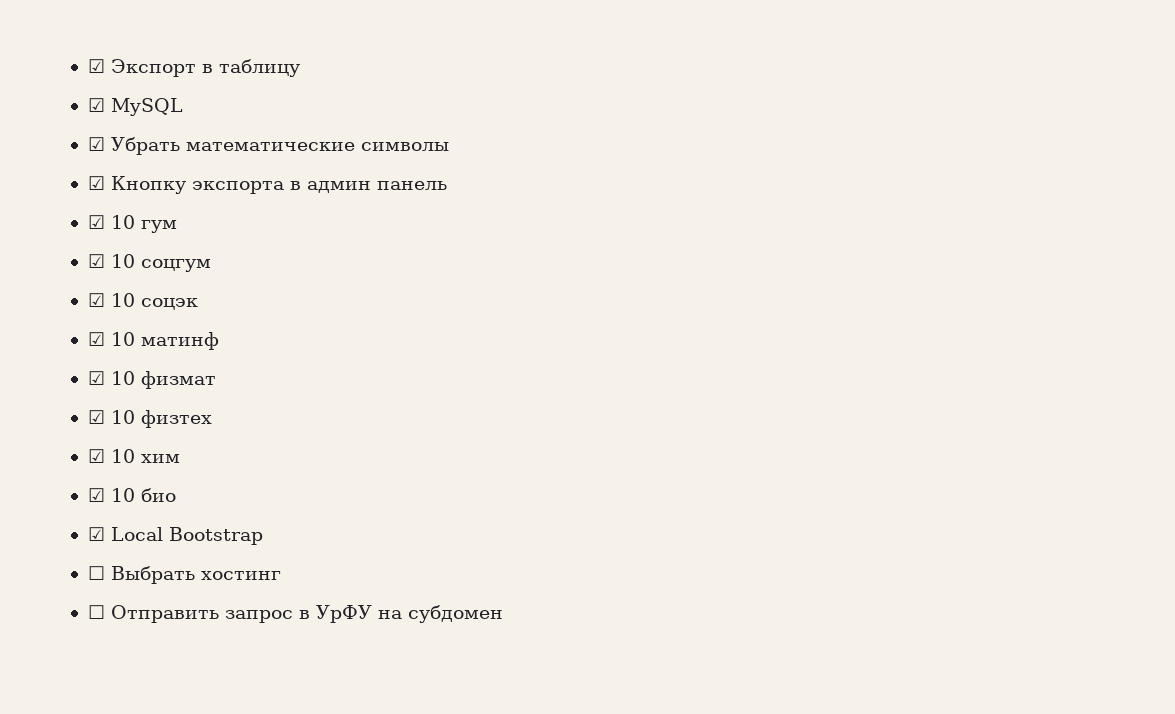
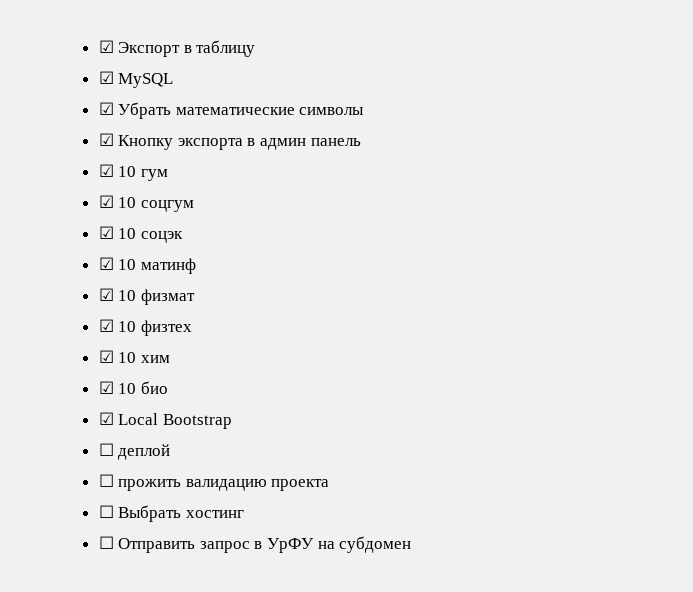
(263, 536) none -> [98,443,171,460] [98,474,330,491] // ☐ деплой // ☐ прожить валидацию проекта

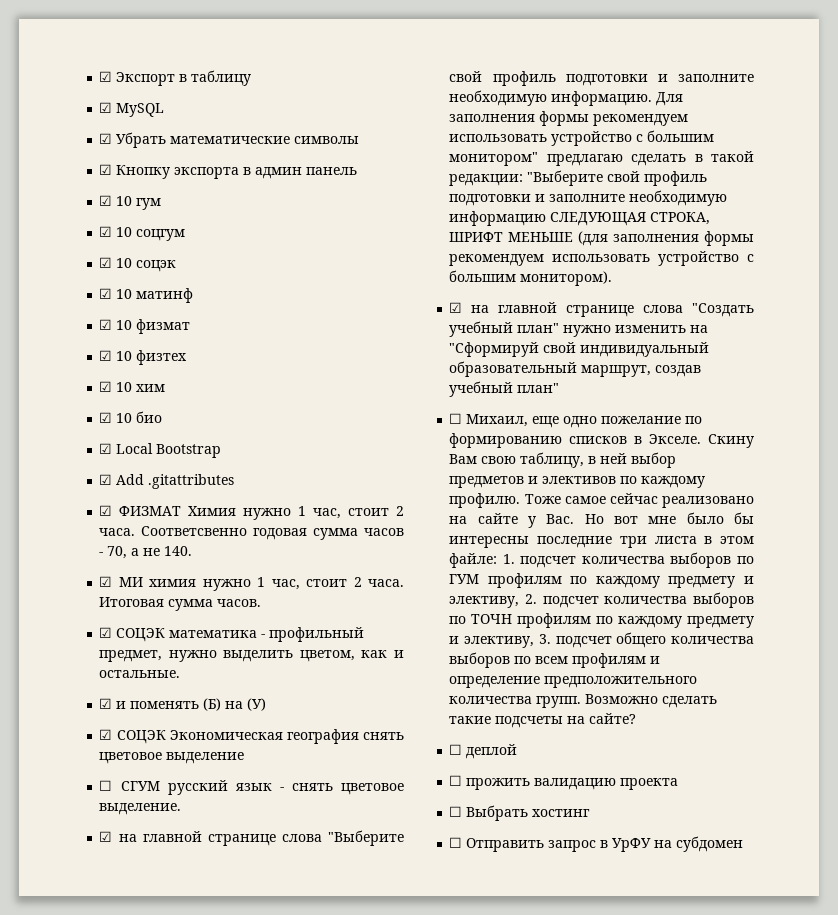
(232, 421) none -> [99,474,235,489] [99,505,404,520] [99,526,404,540] [99,546,193,559] [99,576,404,591] [99,597,262,611] [99,627,365,642] [99,650,404,662] [99,670,181,678] [99,698,267,711] [99,729,404,744] [99,752,245,764] [99,780,404,795] [99,803,182,815] [99,830,404,846] [449,71,754,86] [449,90,684,106] [449,111,689,126] [449,130,715,146] [449,151,754,166] [449,170,708,186] [449,190,728,206] [449,211,711,226] [449,231,754,246] [449,251,754,266] [449,270,613,286] [449,302,754,317] [449,321,709,337] [449,342,710,357] [449,361,702,377] [449,381,560,397] [449,413,703,428] [449,433,754,448] [449,452,677,468] [449,476,706,488] [449,493,754,508] [449,512,754,528] [449,536,754,548] [449,552,754,568] [449,573,754,588] [449,592,754,608] [449,613,754,628] [449,632,754,648] [449,652,661,668] [449,676,698,688] [449,694,718,708] [449,713,637,728] // ☑ Add .gitattributes // ☑ ФИЗМАТ Химия нужно 1 час, стоит 2 часа. Соответсвенно годовая сумма часов - 70, а не 140. // ☑ МИ химия нужно 1 час, стоит 2 часа. Итоговая сумма часов. // ☑ СОЦЭК математика - профильный предмет, нужно выделить цветом, как и остальные. // ☑ и поменять (Б) на (У) // ☑ СОЦЭК Экономическая география снять цветовое выделение // ☐ СГУМ русский язык - снять цветовое выделение. // ☑ на главной странице слова "Выберите свой профиль подготовки и заполните необходимую информацию. Для заполнения формы рекомендуем использовать устройство с большим монитором" предлагаю сделать в такой редакции: "Выберите свой профиль подготовки и заполните необходимую информацию СЛЕДУЮЩАЯ СТРОКА, ШРИФТ МЕНЬШЕ (для заполнения формы рекомендуем использовать устройство с большим монитором). // ☑ на главной странице слова "Создать учебный план" нужно изменить на "Сформируй свой индивидуальный образовательный маршрут, создав учебный план" // ☐ Михаил, еще одно пожелание по формированию списков в Экселе. Скину Вам свою таблицу, в ней выбор предметов и элективов по каждому профилю. Тоже самое сейчас реализовано на сайте у Вас. Но вот мне было бы интересны последние три листа в этом файле: 1. подсчет количества выборов по ГУМ профилям по каждому предмету и элективу, 2. подсчет количества выборов по ТОЧН профилям по каждому предмету и элективу, 3. подсчет общего количества выборов по всем профилям и определение предположительного количества групп. Возможно сделать такие подсчеты на сайте?

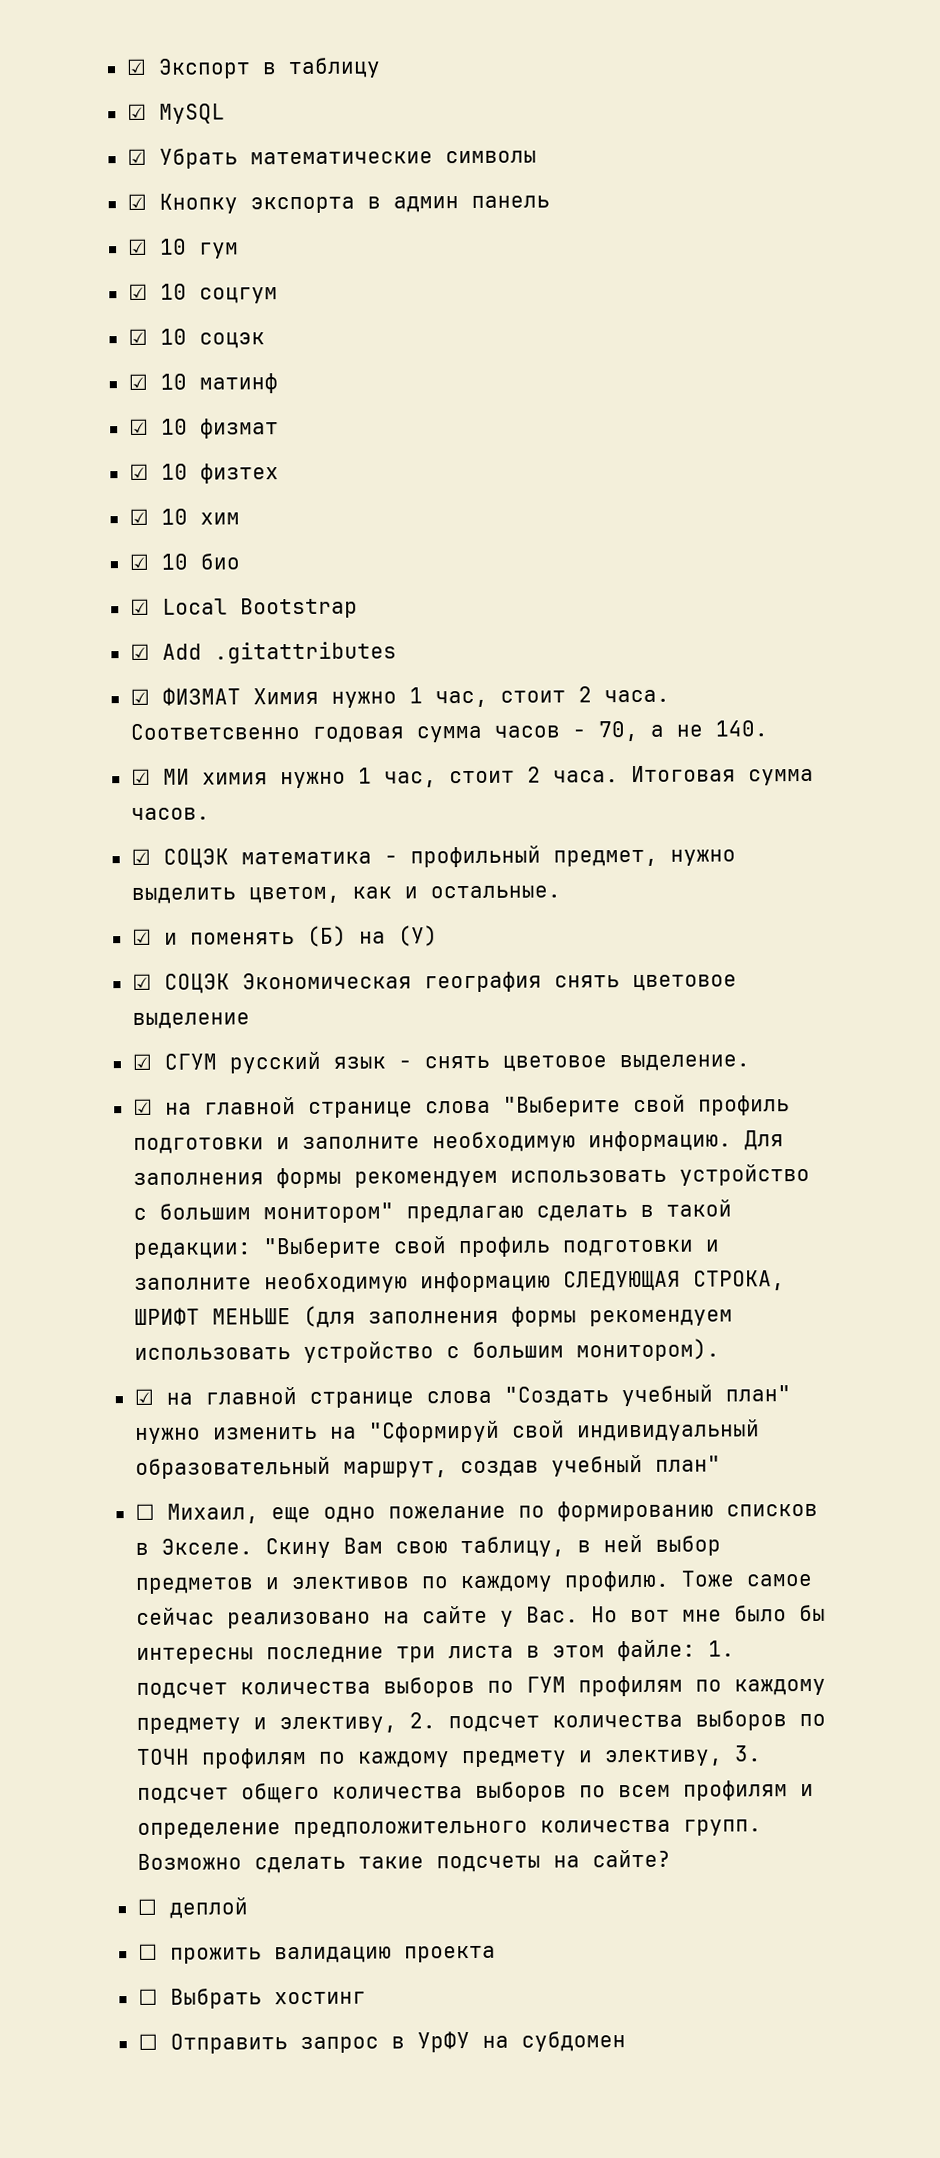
[99,780,113,791] ☐ -> [131,1053,152,1071] ☑

